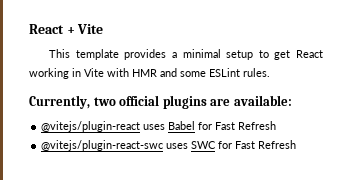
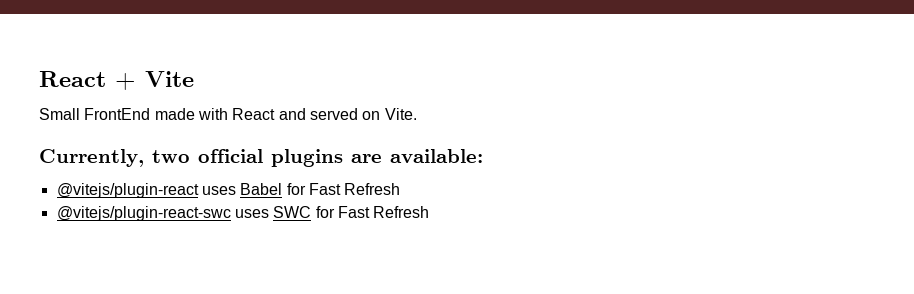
[49,49,323,60] [29,68,270,79] This template provides a minimal setup to get React working in Vite with HMR and some ESLint rules. -> [39,108,417,120] Small FrontEnd made with React and served on Vite.

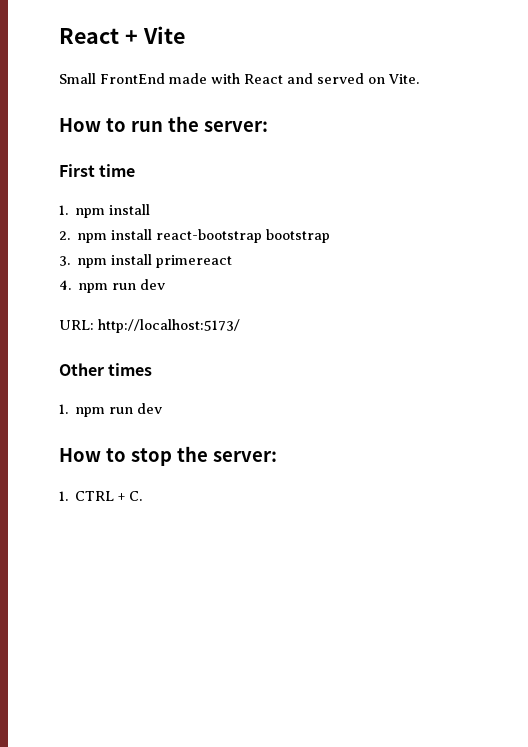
[39,149,483,167] [56,183,401,198] [56,206,430,221] Currently, two official plugins are available: // @vitejs/plugin-react uses Babel for Fast Refresh // @vitejs/plugin-react-swc uses SWC for Fast Refresh -> [59,116,268,132] [59,164,136,177] [59,204,151,218] [59,229,331,243] [59,254,233,268] [59,279,166,293] [59,319,240,333] [59,363,153,376] [59,403,163,417] [59,446,277,466] [59,491,143,501] How to run the server: // First time // 1. npm install // 2. npm install react-bootstrap bootstrap // 3. npm install primereact // 4. npm run dev // URL: http://localhost:5173/ // Other times // 1. npm run dev // How to stop the server: // 1. CTRL + C.

